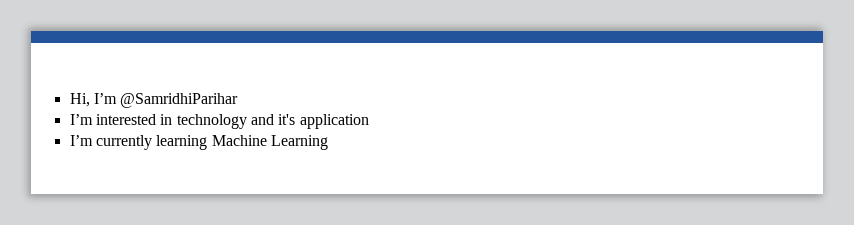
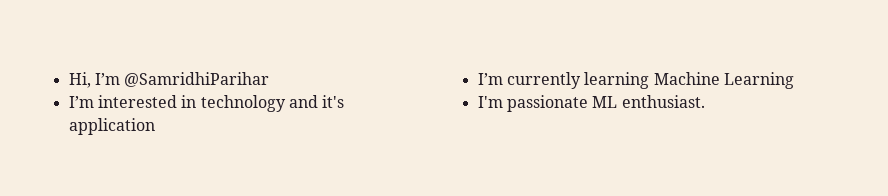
(328, 142) none -> [477,95,705,112] // I'm passionate ML enthusiast.

